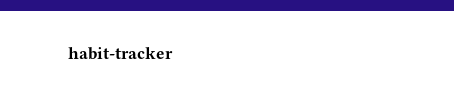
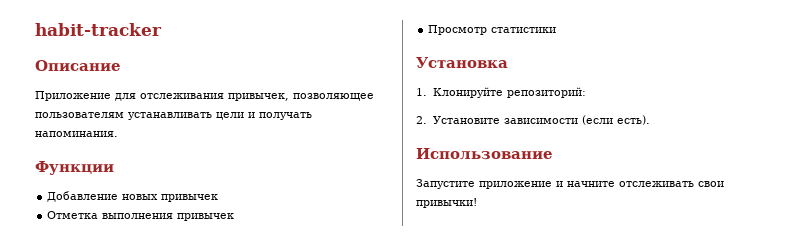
(173, 53) none -> [35,60,121,71] [35,91,374,101] [35,112,312,120] [35,131,118,137] [35,161,114,175] [47,191,219,202] [47,211,235,221] [428,25,557,35] [416,57,508,68] [416,87,586,98] [416,115,650,125] [416,148,553,160] [416,179,724,189] [416,198,477,208] // Описание // Приложение для отслеживания привычек, позволяющее пользователям устанавливать цели и получать напоминания. // Функции // Добавление новых привычек // Отметка выполнения привычек // Просмотр статистики // Установка // 1. Клонируйте репозиторий: // 2. Установите зависимости (если есть). // Использование // Запустите приложение и начните отслеживать свои привычки!

